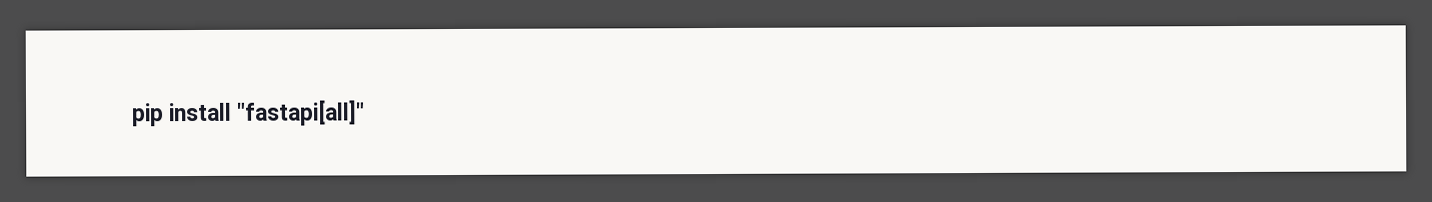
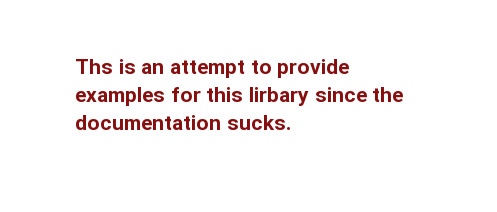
[132,100,366,127] pip install "fastapi[all]" -> [75,59,350,78] [75,87,404,106] [75,115,291,130] Ths is an attempt to provide examples for this lirbary since the documentation sucks.

